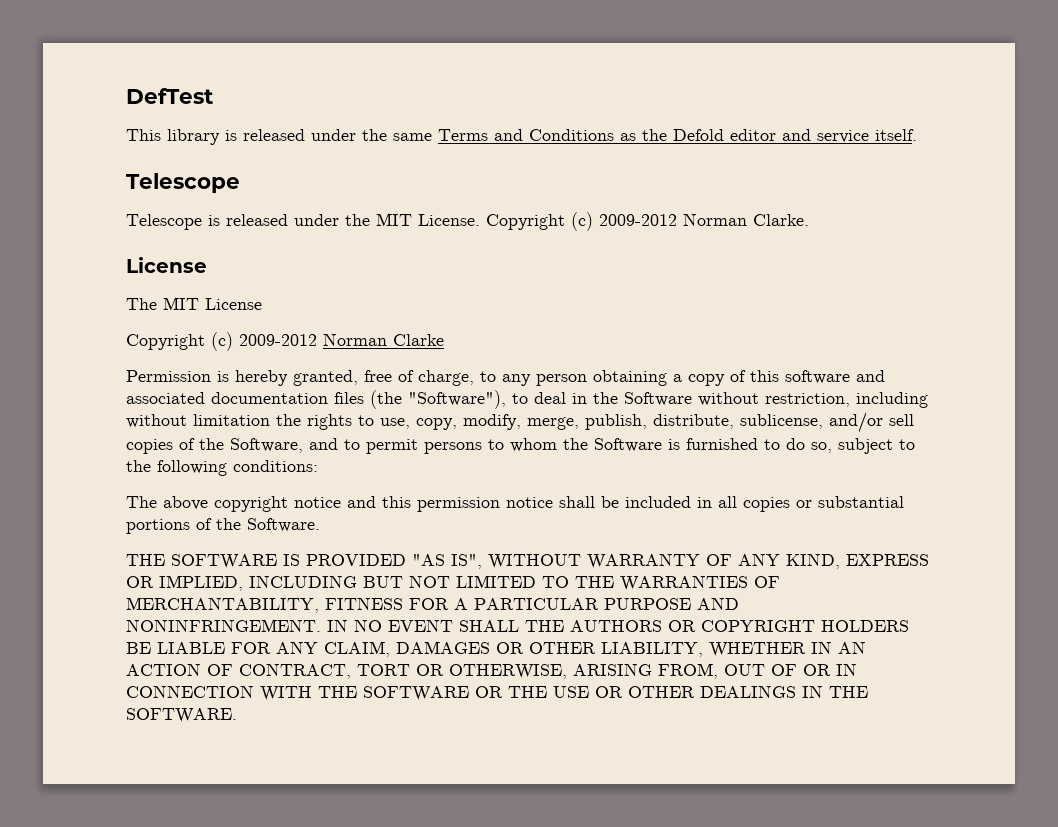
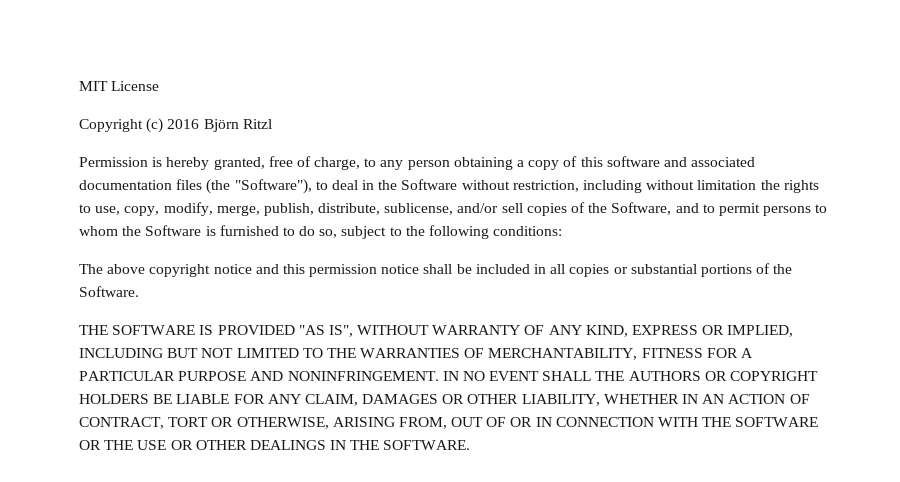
[126,88,213,104] [126,129,917,145] [126,173,240,193] [126,212,809,231] [126,257,207,273] [126,298,157,310] DefTest // This library is released under the same Terms and Conditions as the Defold editor and service itself. // Telescope // Telescope is released under the MIT License. Copyright (c) 2009-2012 Norman Clarke. // License // The -> (79, 86) none
[239,333,444,346] 2009-2012 Norman Clarke -> [167,119,272,132] 2016 Björn Ritzl

